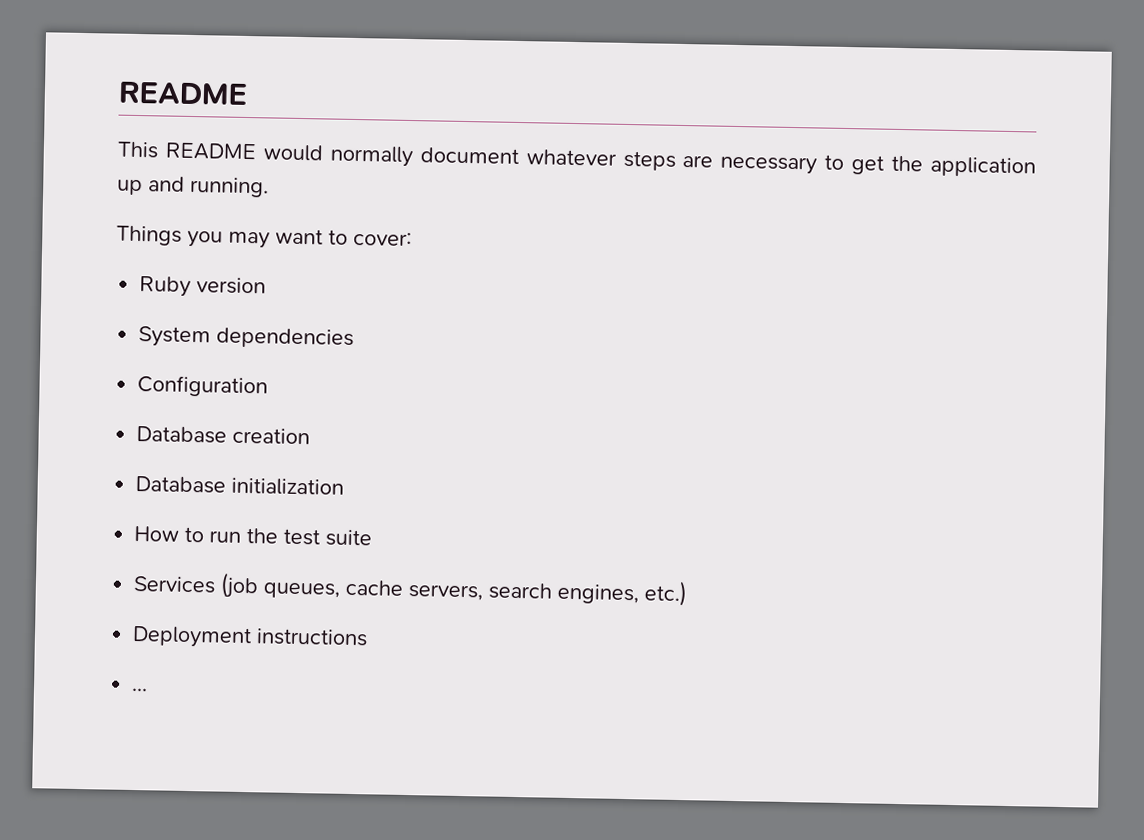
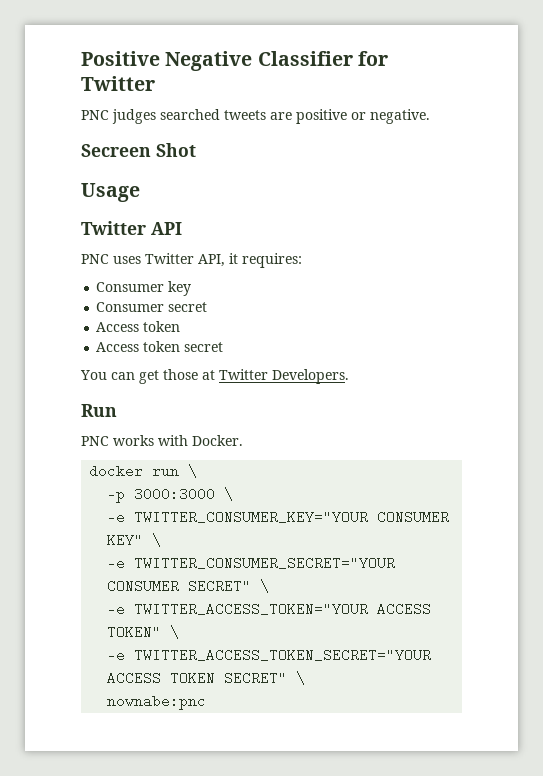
[118,81,248,105] [117,141,1036,178] [117,176,269,198] [116,225,412,249] [139,276,267,298] [138,326,355,349] [137,375,269,398] [136,426,311,445] [135,476,345,496] [134,526,373,547] [133,572,689,607] [132,625,369,649] [131,687,149,692] README // This README would normally document whatever steps are necessary to get the application up and running. // Things you may want to cover: // Ruby version // System dependencies // Configuration // Database creation // Database initialization // How to run the test suite // Services (job queues, cache servers, search engines, etc.) // Deployment instructions // ... -> [81,51,388,71] [81,76,155,91] [81,109,430,124] [81,143,196,157] [81,183,140,202] [81,221,182,235] [81,253,302,268] [96,281,192,296] [96,302,208,312] [96,321,181,332] [96,341,224,352] [80,369,349,384] [81,404,117,417] [81,435,243,446] [89,464,198,478] [107,487,234,503] [107,510,450,524] [107,533,162,547] [107,556,396,570] [107,579,270,593] [107,602,432,616] [107,625,180,639] [107,648,432,662] [107,671,306,685] [107,694,207,710] Positive Negative Classifier for Twitter // PNC judges searched tweets are positive or negative. // Secreen Shot // Usage // Twitter API // PNC uses Twitter API, it requires: // Consumer key // Consumer secret // Access token // Access token secret // You can get those at Twitter Developers. // Run // PNC works with Docker. // docker run \ // -p 3000:3000 \ // -e TWITTER_CONSUMER_KEY="YOUR CONSUMER KEY" \ // -e TWITTER_CONSUMER_SECRET="YOUR CONSUMER SECRET" \ // -e TWITTER_ACCESS_TOKEN="YOUR ACCESS TOKEN" \ // -e TWITTER_ACCESS_TOKEN_SECRET="YOUR ACCESS TOKEN SECRET" \ // nownabe:pnc

